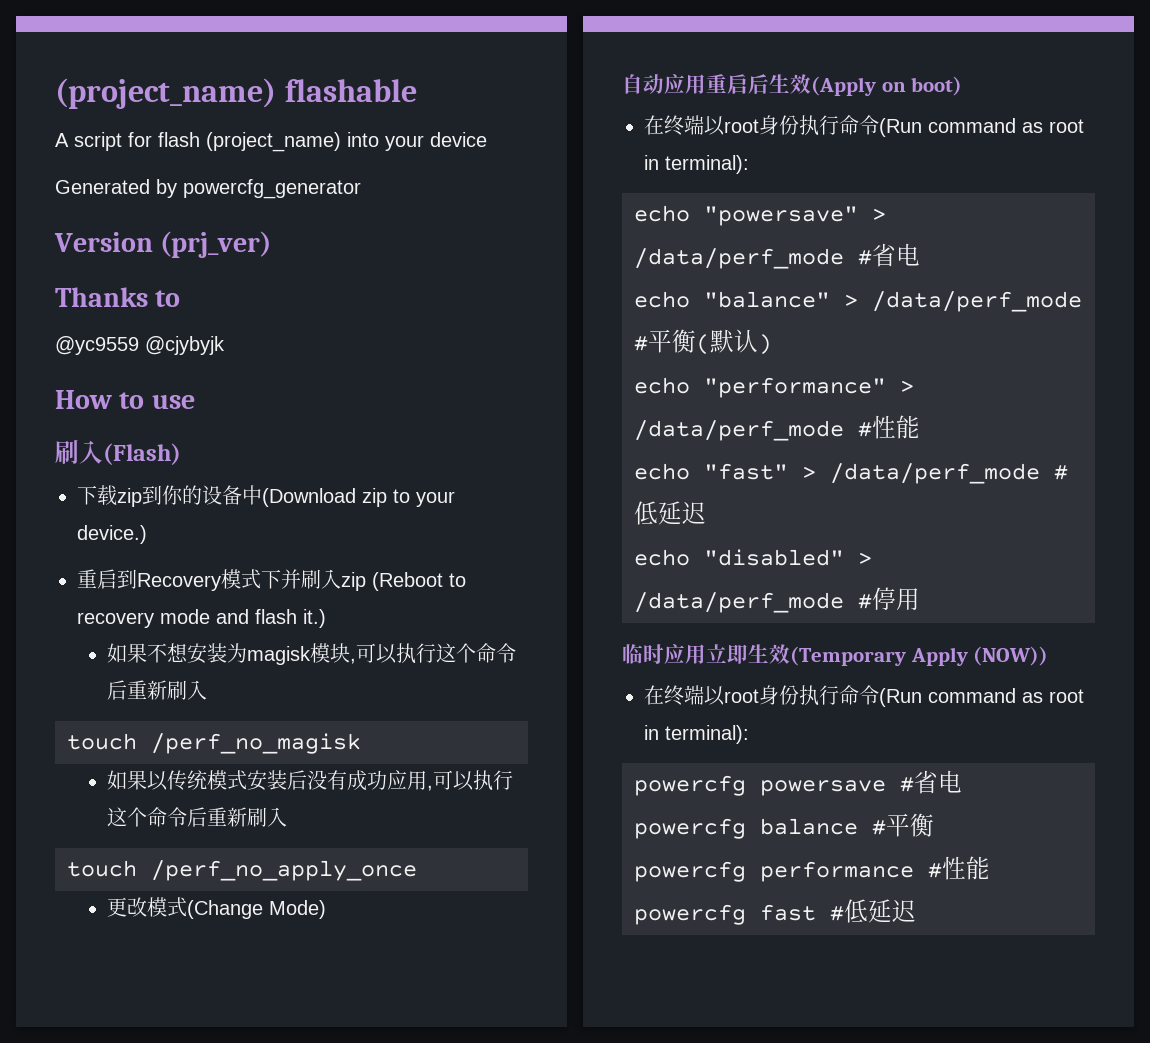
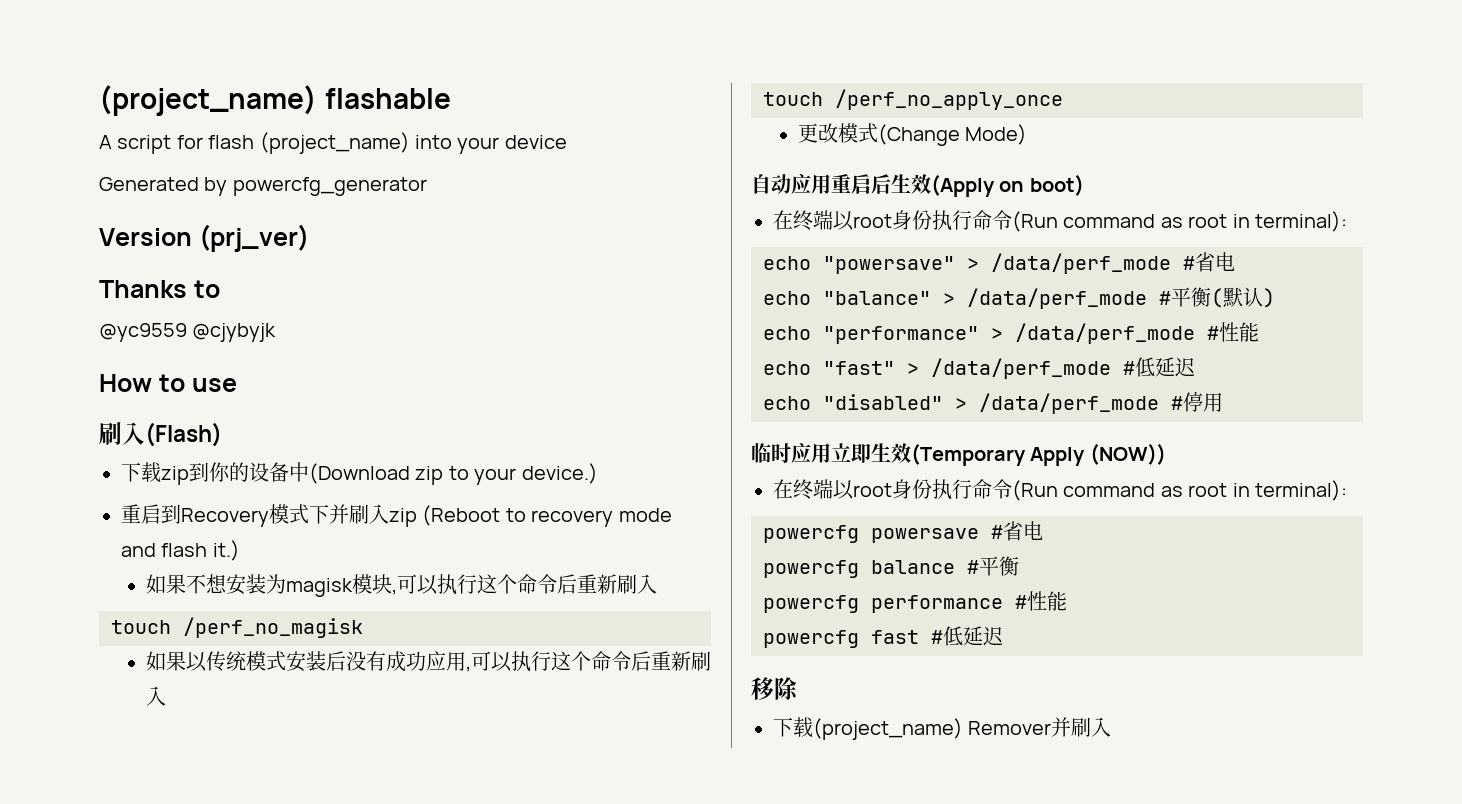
(916, 911) none -> [751,677,798,700] [773,717,1112,740] // 移除 // 下载(project_name) Remover并刷入

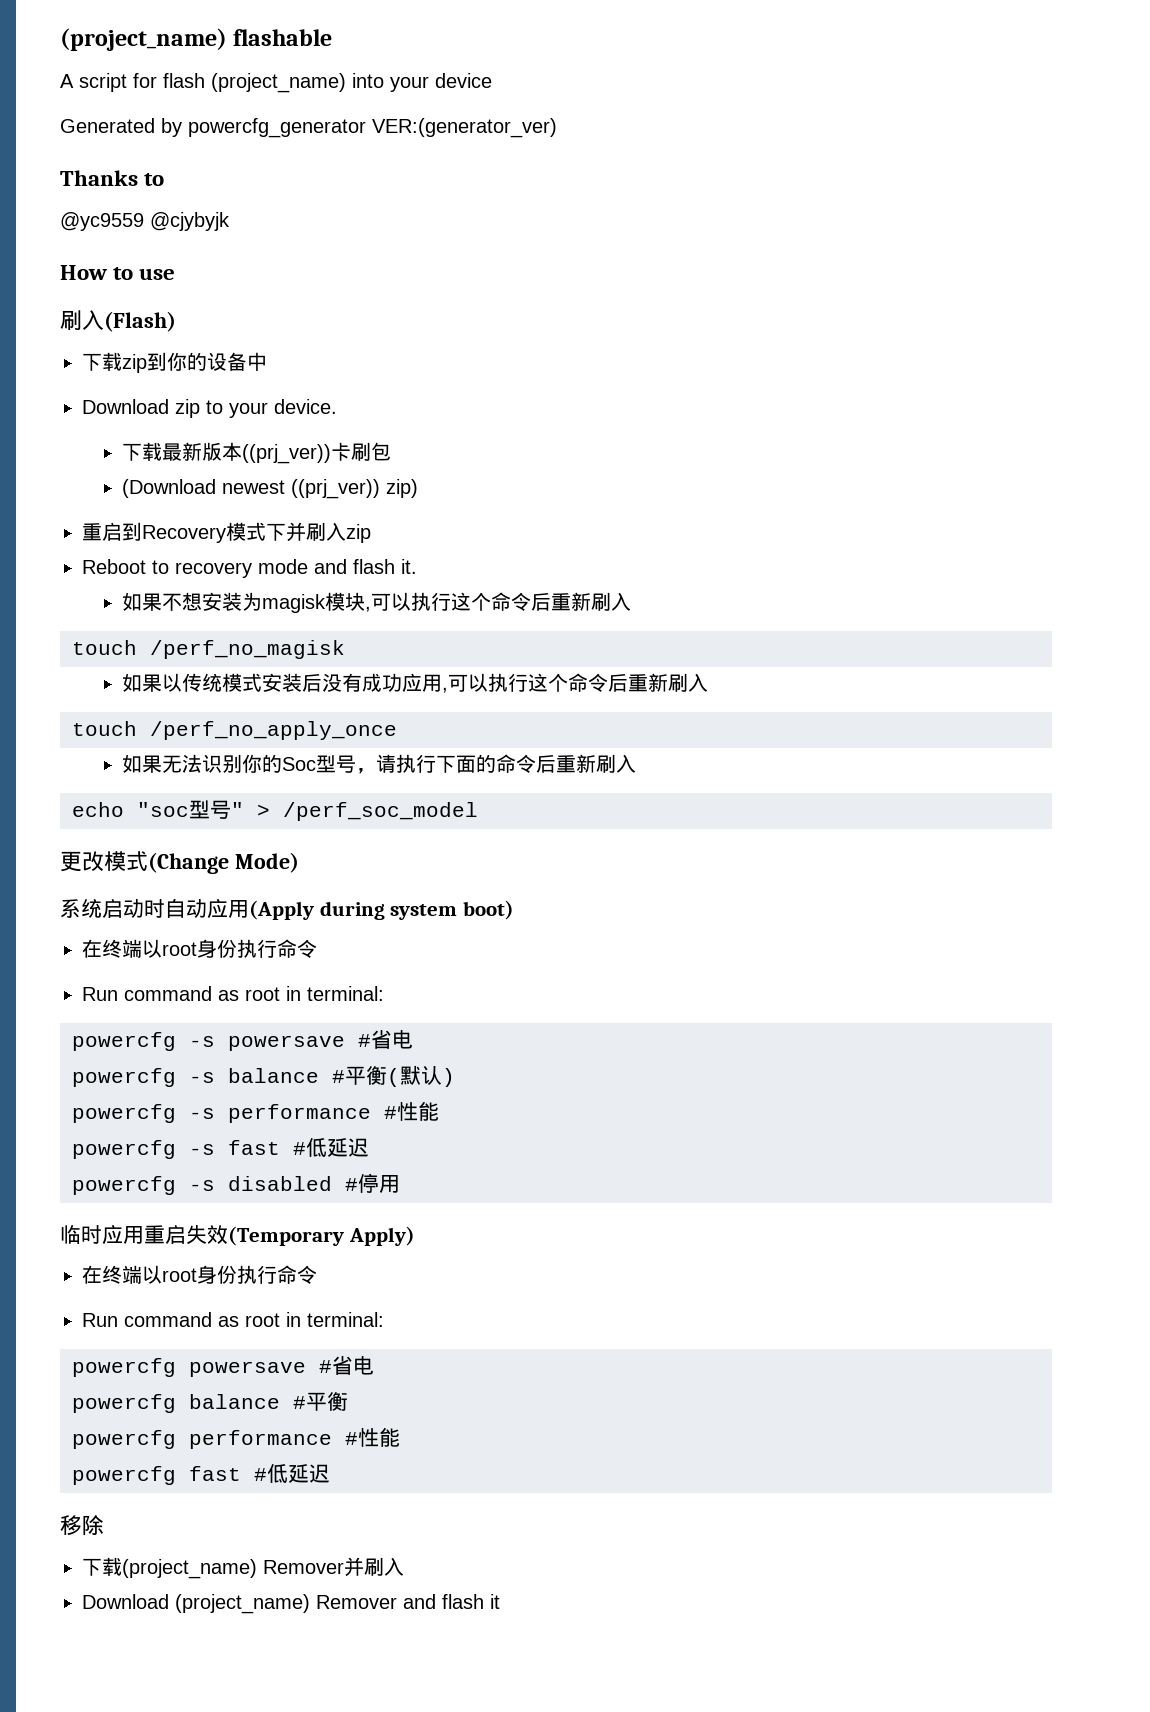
[99,224,309,252] // Version (prj_ver) -> [372,118,557,138] VER:(generator_ver)
[309,463,410,484] (Download -> [82,399,169,414] // Download
[521,463,598,484] device.) -> [274,399,337,414] [121,442,391,464] [121,479,418,499] device. // 下载最新版本((prj_ver))卡刷包 // (Download newest ((prj_ver)) zip)
[422,505,501,526] (Reboot -> [82,559,146,574] // Reboot
[212,540,240,561] it.) -> [401,559,417,574] it.
[797,123,1027,146] [751,174,1025,197] 更改模式(Change Mode) // 自动应用重启后生效(Apply on -> [121,754,636,774] [72,800,478,821] [60,851,299,874] [60,898,458,920] 如果无法识别你的Soc型号，请执行下面的命令后重新刷入 // echo "soc型号" > /perf_soc_model // 更改模式(Change Mode) // 系统启动时自动应用(Apply during system
[1012,211,1347,232] [763,252,1235,274] [763,288,1147,309] (Run command as root in terminal): // echo "powersave" > /data/perf_mode #省电 // echo "balance" > /data/perf_mode -> [82,986,384,1001] [72,1030,413,1051] [72,1068,319,1087] // Run command as root in terminal: // powercfg -s powersave #省电 // powercfg -s balance
[763,322,1259,344] [763,357,1195,379] [763,393,1159,414] echo "performance" > /data/perf_mode #性能 // echo "fast" > /data/perf_mode #低延迟 // echo "disabled" > /data/perf_mode -> [72,1101,439,1123] [72,1138,369,1159] [72,1176,332,1195] powercfg -s performance #性能 // powercfg -s fast #低延迟 // powercfg -s disabled
[831,443,1166,466] [773,479,1347,501] 立即生效(Temporary Apply (NOW)) // 在终端以root身份执行命令(Run command as root in terminal): -> [144,1224,415,1246] [82,1265,317,1284] [82,1312,384,1327] 重启失效(Temporary Apply) // 在终端以root身份执行命令 // Run command as root in terminal:
(1112, 727) none -> [82,1594,500,1614] // Download (project_name) Remover and flash it

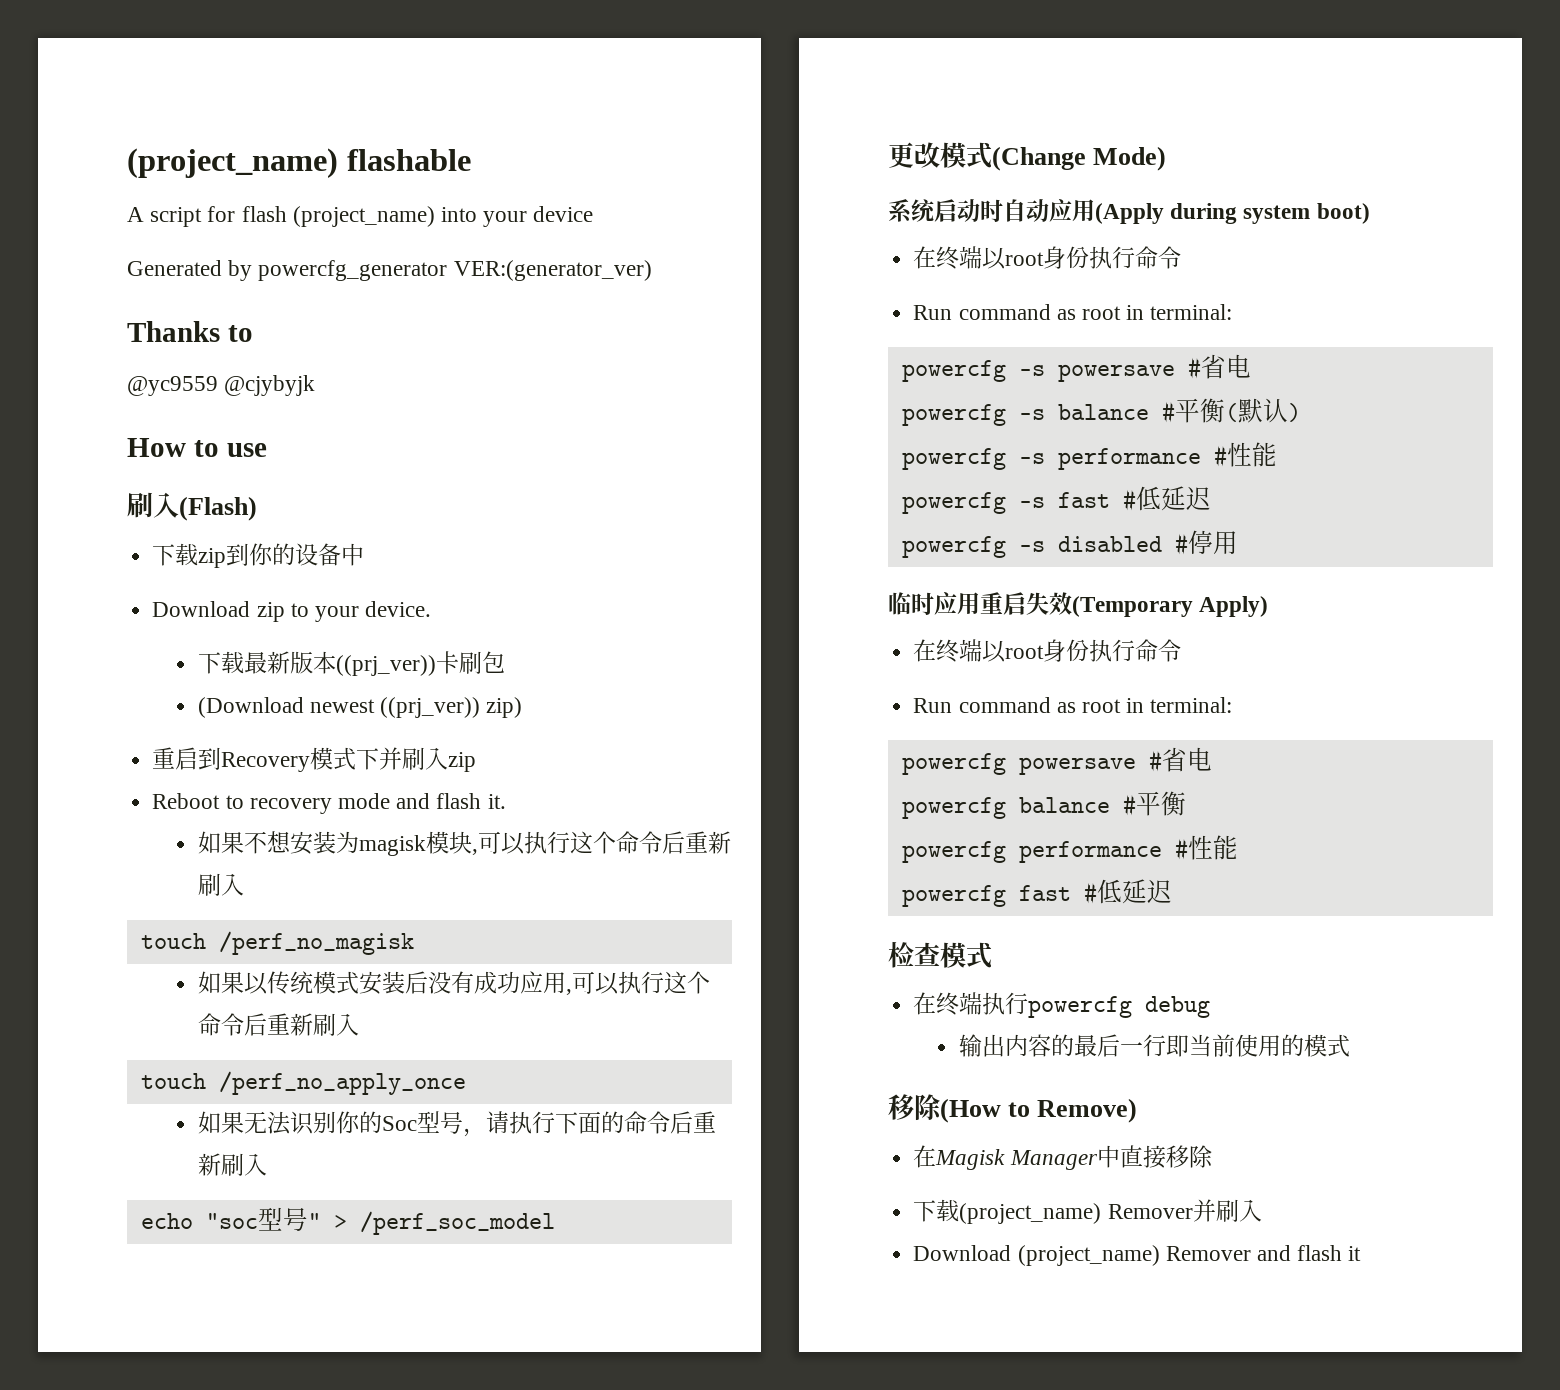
(330, 1473) none -> [888,941,992,969] [913,992,1211,1018] [958,1034,1350,1057] [888,1094,1138,1123] [913,1145,1166,1170] 检查模式 // 在终端执行powercfg debug // 输出内容的最后一行即当前使用的模式 // 移除(How to Remove) // 在Magisk Manager中直接

